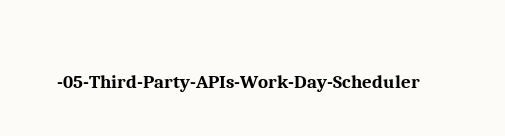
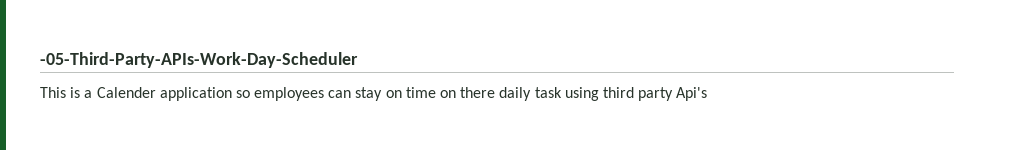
(420, 83) none -> [40,87,708,101] // This is a Calender application so employees can stay on time on there daily task using third party Api's

